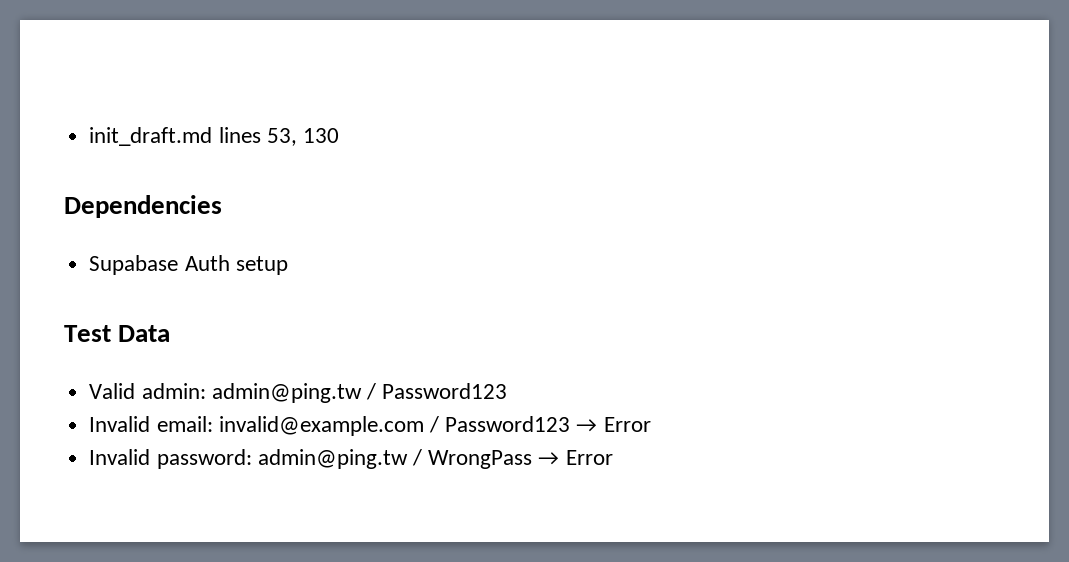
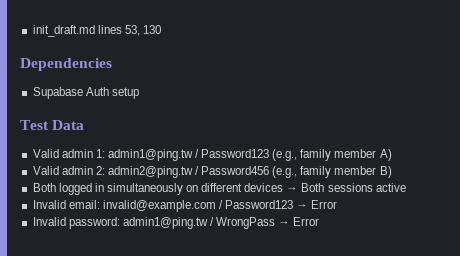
[141,383,508,403] admin: admin@ping.tw / Password123 -> [61,149,392,161] [32,166,392,178] [32,183,406,195] admin 1: admin1@ping.tw / Password123 (e.g., family member A) // Valid admin 2: admin2@ping.tw / Password456 (e.g., family member B) // Both logged in simultaneously on different devices → Both sessions active
[257,449,408,469] admin@ping.tw -> [122,217,208,229] admin1@ping.tw

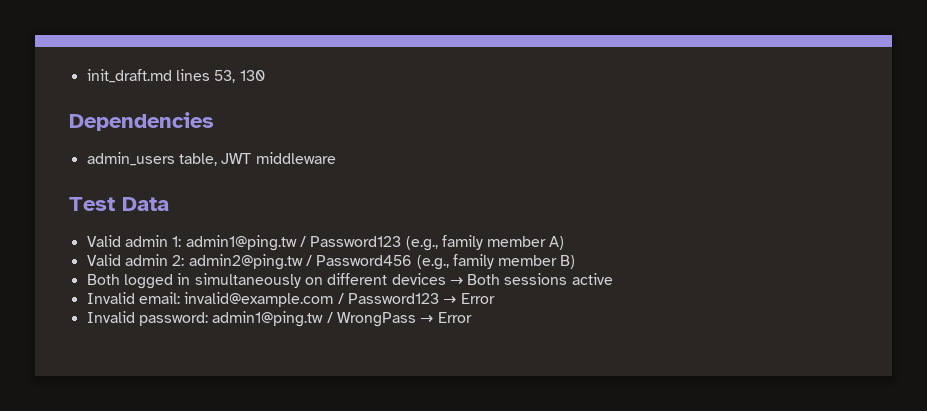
[32,87,139,99] Supabase Auth setup -> [86,152,336,166] admin_users table, JWT middleware

